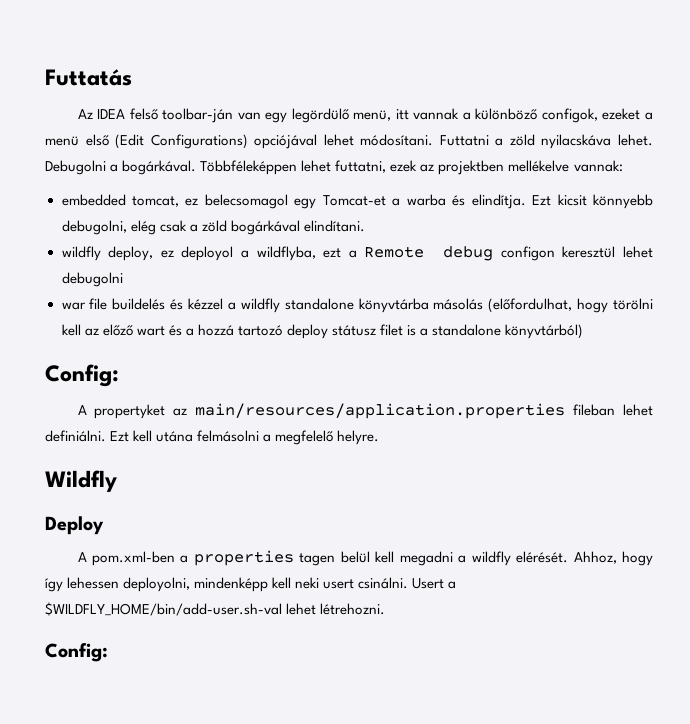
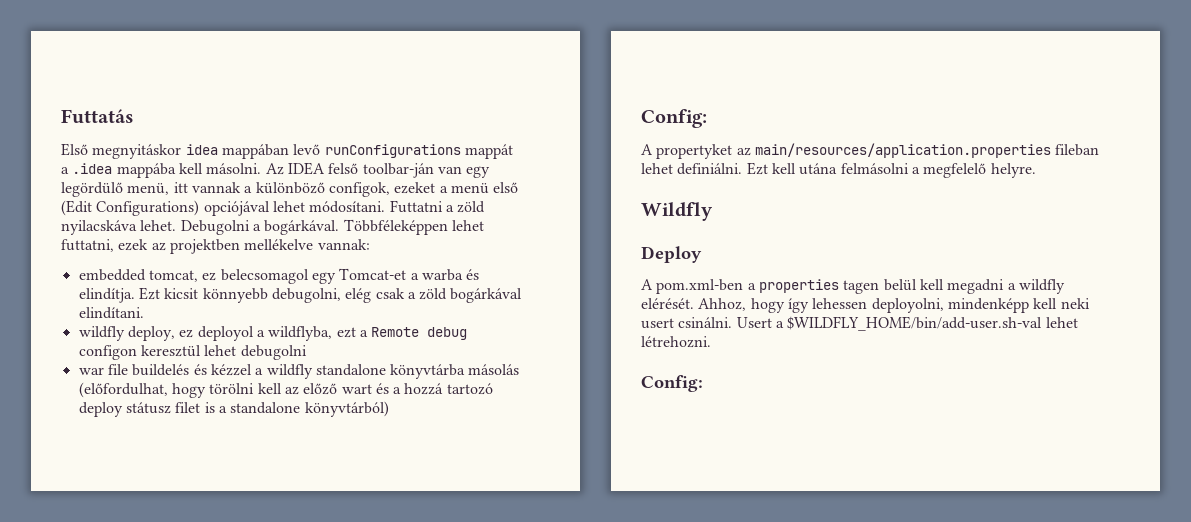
(132, 77) none -> [61,143,513,159] [61,163,262,178] Első megnyitáskor idea mappában levő runConfigurations mappát a .idea mappába kell másolni.

